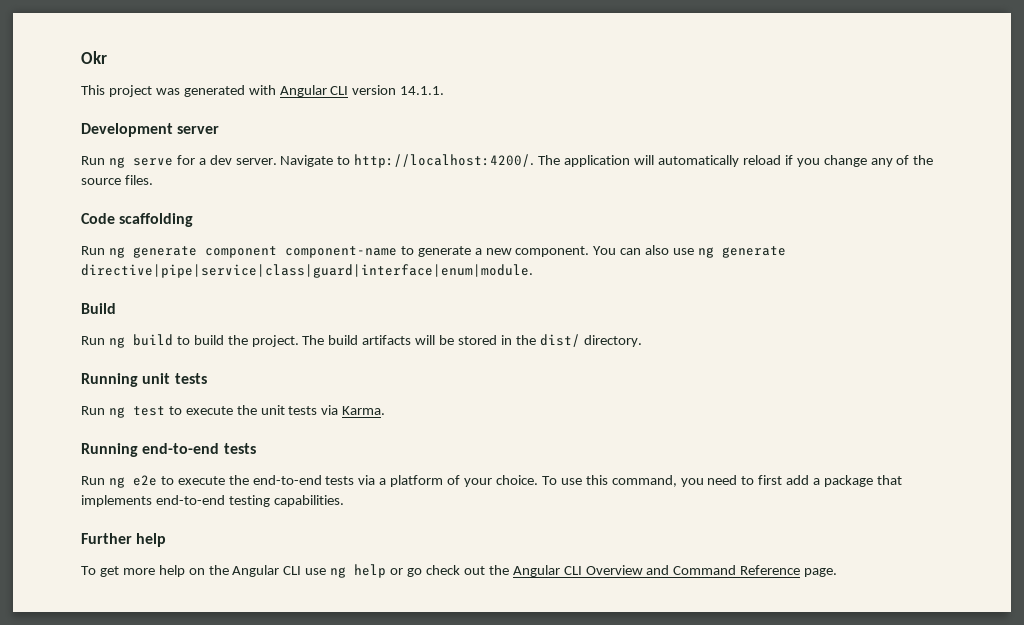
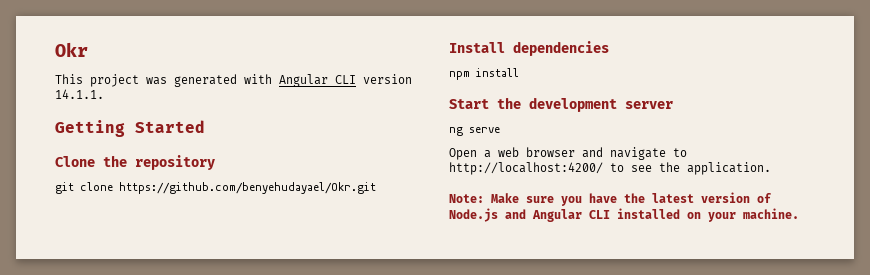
[81,123,173,137] Development -> [55,120,205,137] [55,155,215,170] [55,182,376,194] [449,41,609,56] [449,68,519,80] [449,97,617,112] Getting Started // Clone the repository // git clone https://github.com/benyehudayael/Okr.git // Install dependencies // npm install // Start the development
[81,156,105,165] Run -> (673, 105) none
[176,154,934,168] [81,175,153,185] [81,213,194,227] [81,245,787,258] [81,264,533,278] [81,303,116,314] [81,334,642,348] [81,373,207,387] [81,405,386,418] [81,443,256,457] [81,475,902,488] [81,495,344,507] [81,533,167,547] [81,564,838,578] for a dev server. Navigate to http://localhost:4200/. The application will automatically reload if you change any of the source files. // Code scaffolding // Run ng generate component component-name to generate a new component. You can also use ng generate directive|pipe|service|class|guard|interface|enum|module. // Build // Run ng build to build the project. The build artifacts will be stored in the dist/ directory. // Running unit tests // Run ng test to execute the unit tests via Karma. // Running end-to-end tests // Run ng e2e to execute the end-to-end tests via a platform of your choice. To use this command, you need to first add a package that implements end-to-end testing capabilities. // Further help // To get more help on the Angular CLI use ng help or go check out the Angular CLI Overview and Command Reference page. -> [449,147,687,160] [449,162,771,175] [449,192,771,206] [449,208,799,222] // Open a web browser and navigate to http://localhost:4200/ to see the application. // Note: Make sure you have the latest version of Node.js and Angular CLI installed on your machine.

